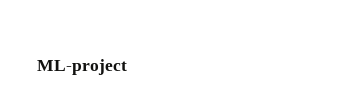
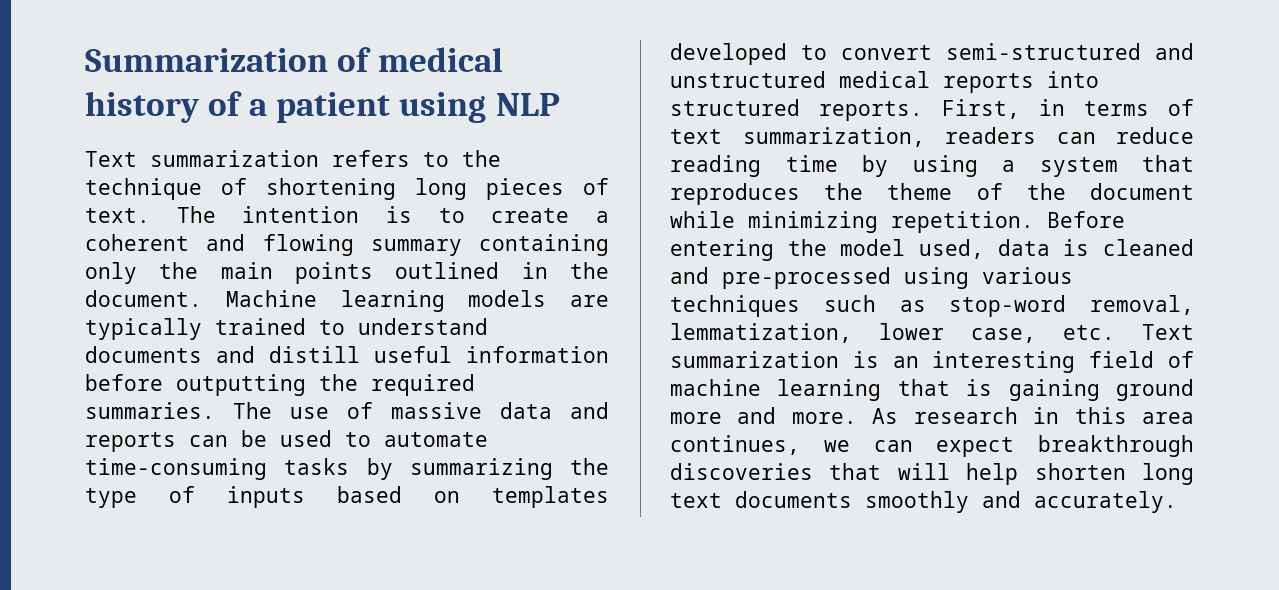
[37,59,127,75] ML-project -> [85,47,503,72] [85,91,560,123] [85,150,501,167] [85,178,609,200] [85,206,609,223] [85,234,609,256] [85,262,609,284] [85,290,609,312] [85,318,488,340] [85,346,609,363] [85,374,475,396] [85,402,609,419] [85,430,488,452] [85,458,609,480] [85,486,609,508] [670,43,1194,65] [670,71,1099,93] [670,99,1194,121] [670,127,1194,147] [670,155,1194,177] [670,183,1194,205] [670,211,1125,233] [670,239,1194,261] [670,267,1073,289] [670,295,1194,317] [670,323,1194,343] [670,351,1194,373] [670,379,1194,401] [670,407,1194,424] [670,435,1194,457] [670,463,1194,485] [670,491,1177,513] Summarization of medical history of a patient using NLP // Text summarization refers to the technique of shortening long pieces of text. The intention is to create a coherent and flowing summary containing only the main points outlined in the document. Machine learning models are typically trained to understand documents and distill useful information before outputting the required summaries. The use of massive data and reports can be used to automate time-consuming tasks by summarizing the type of inputs based on templates developed to convert semi-structured and unstructured medical reports into structured reports. First, in terms of text summarization, readers can reduce reading time by using a system that reproduces the theme of the document while minimizing repetition. Before entering the model used, data is cleaned and pre-processed using various techniques such as stop-word removal, lemmatization, lower case, etc. Text summarization is an interesting field of machine learning that is gaining ground more and more. As research in this area continues, we can expect breakthrough discoveries that will help shorten long text documents smoothly and accurately.

